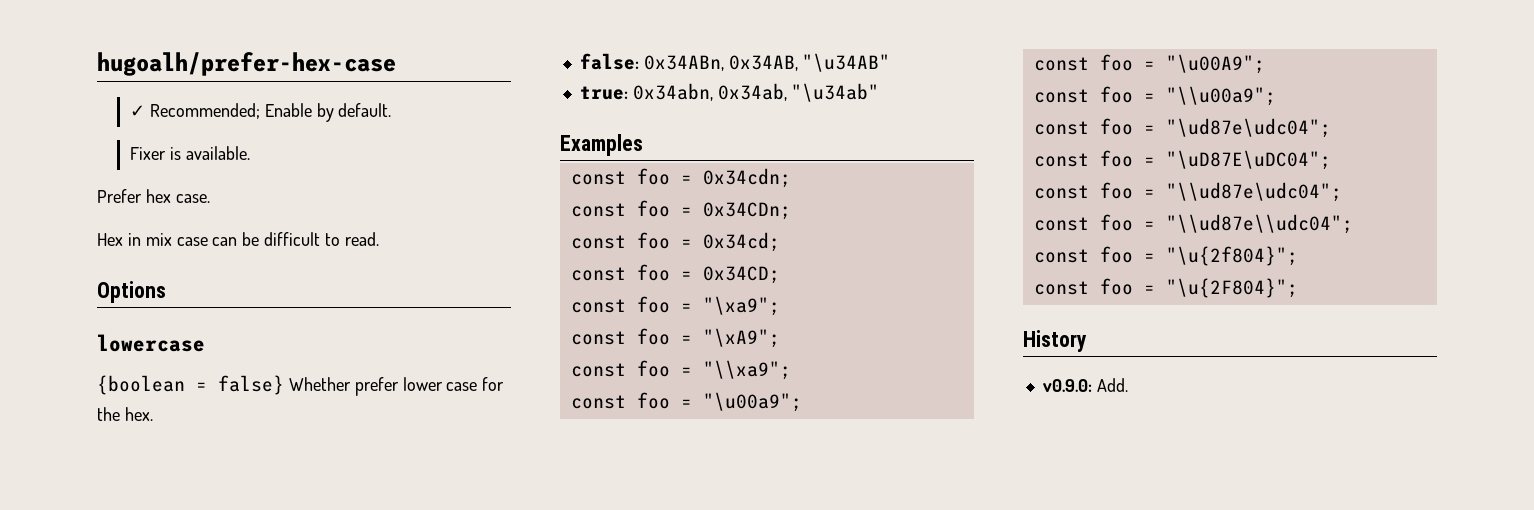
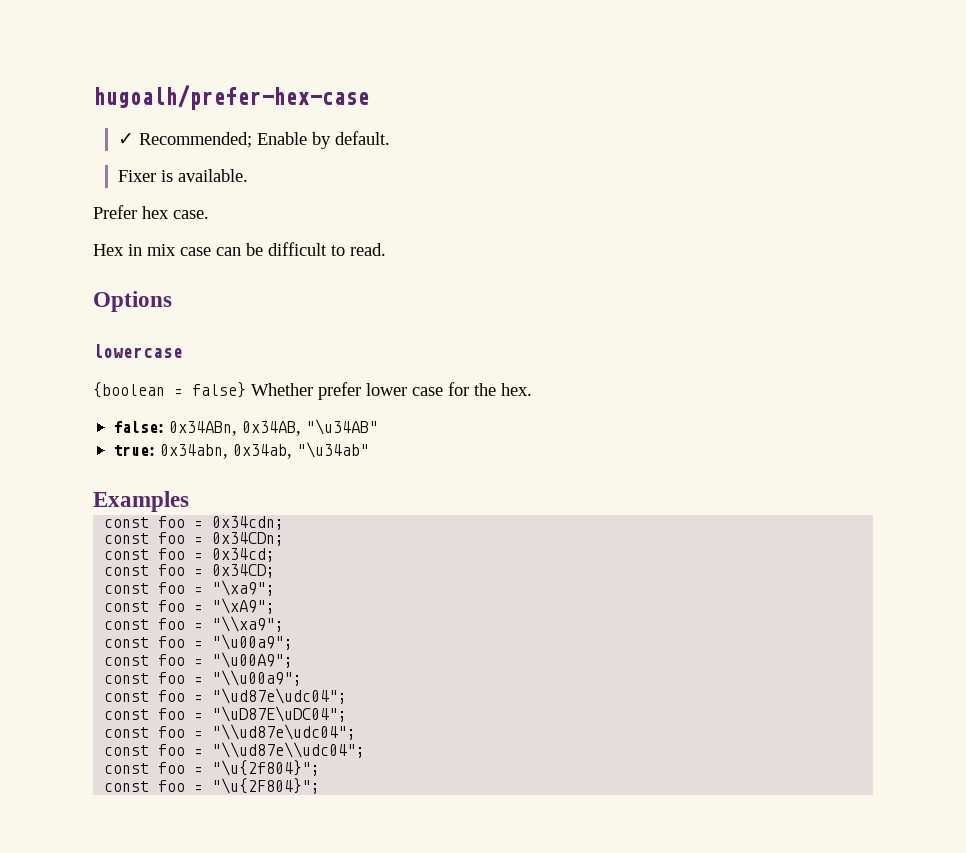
[1023,330,1087,352] [1042,378,1128,392] // History // v0.9.0: Add. -> (321, 786) none

